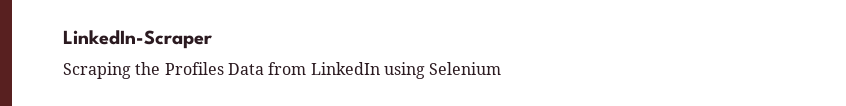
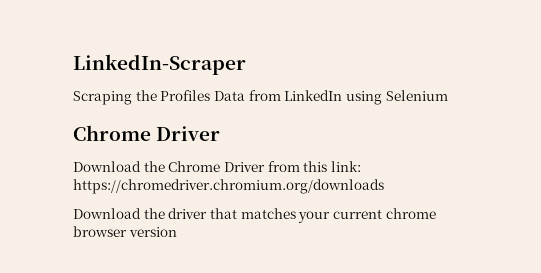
(502, 68) none -> [73,125,221,141] [73,161,361,172] [73,179,384,194] [73,208,436,223] [73,226,177,237] // Chrome Driver // Download the Chrome Driver from this link: https://chromedriver.chromium.org/downloads // Download the driver that matches your current chrome browser version

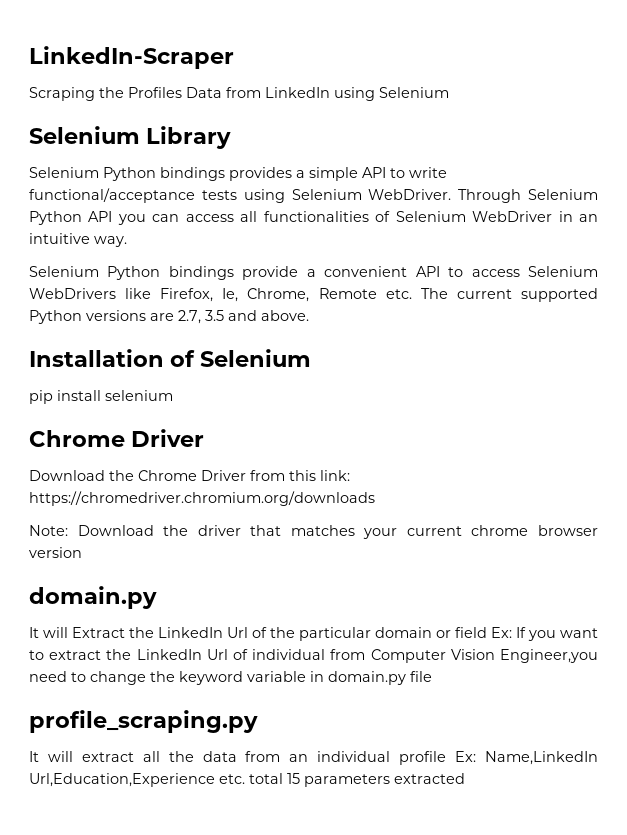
(448, 95) none -> [29,126,232,149] [29,167,447,181] [29,188,598,203] [29,211,598,225] [29,233,127,247] [29,266,599,280] [29,288,598,302] [29,310,309,324] [29,349,312,367] [29,390,173,404] // Selenium Library // Selenium Python bindings provides a simple API to write functional/acceptance tests using Selenium WebDriver. Through Selenium Python API you can access all functionalities of Selenium WebDriver in an intuitive way. // Selenium Python bindings provide a convenient API to access Selenium WebDrivers like Firefox, Ie, Chrome, Remote etc. The current supported Python versions are 2.7, 3.5 and above. // Installation of Selenium // pip install selenium
(384, 186) none -> [29,525,68,536] Note:
(177, 232) none -> [29,586,157,609] [29,627,598,641] [29,649,598,663] [29,671,432,685] [29,710,258,733] [29,751,599,765] [29,773,465,787] // domain.py // It will Extract the LinkedIn Url of the particular domain or field Ex: If you want to extract the LinkedIn Url of individual from Computer Vision Engineer,you need to change the keyword variable in domain.py file // profile_scraping.py // It will extract all the data from an individual profile Ex: Name,LinkedIn Url,Education,Experience etc. total 15 parameters extracted

